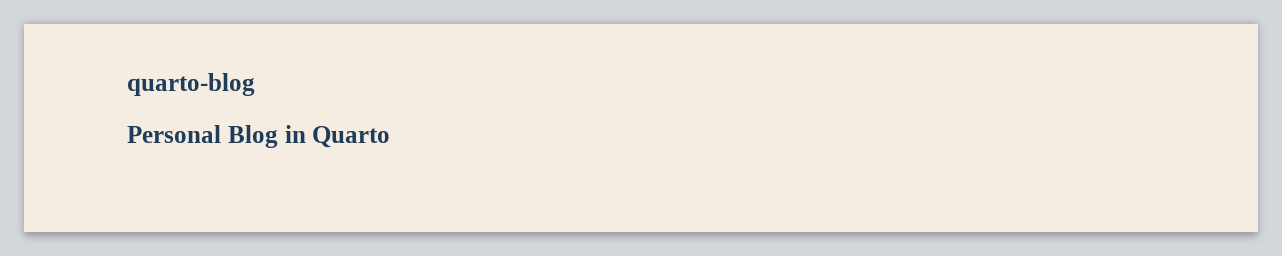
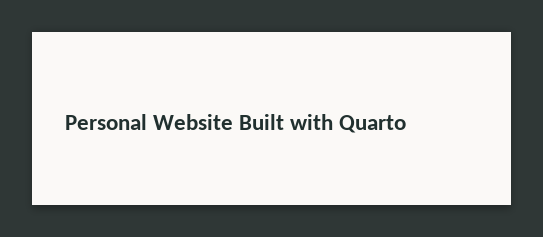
[127,73,255,96] [127,125,306,148] quarto-blog // Personal Blog in -> [65,114,334,130] Personal Website Built with

